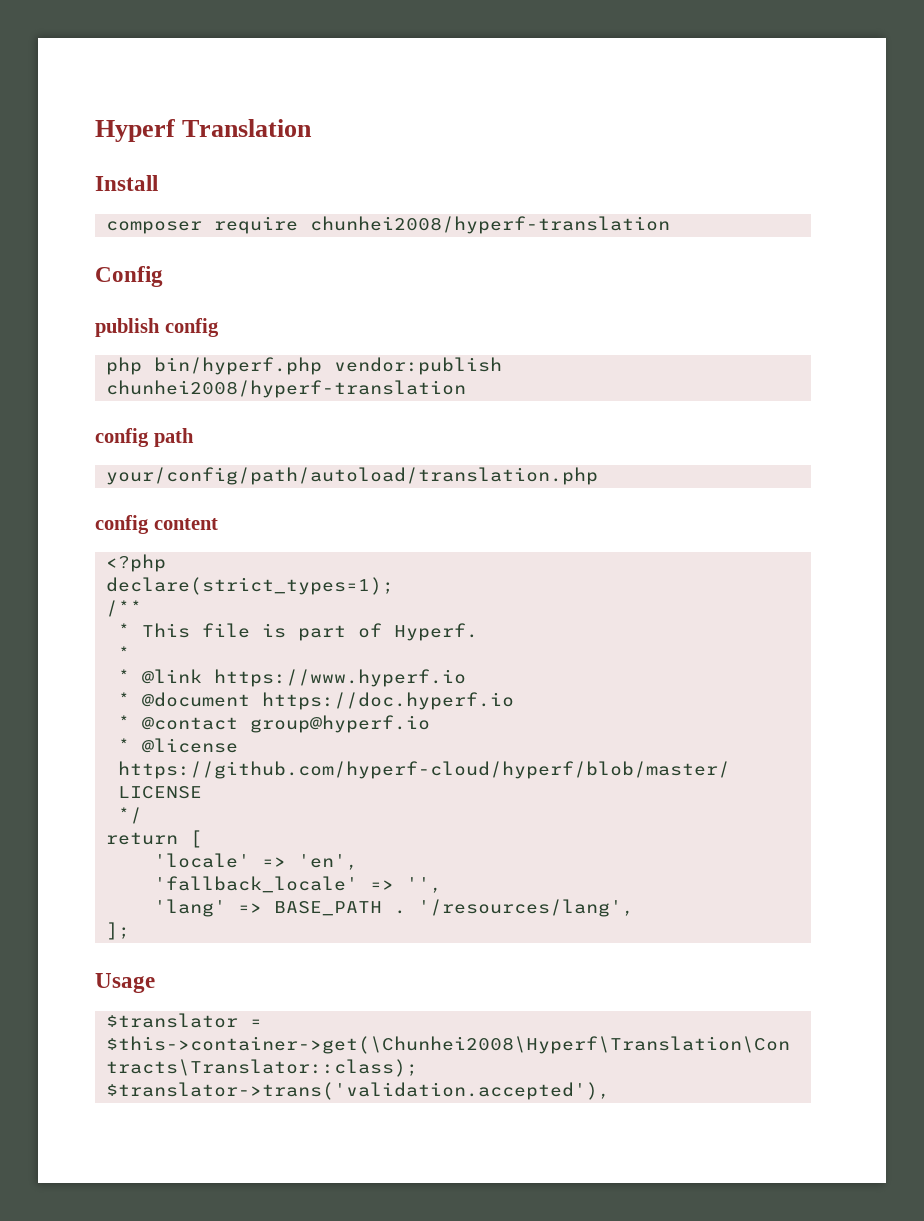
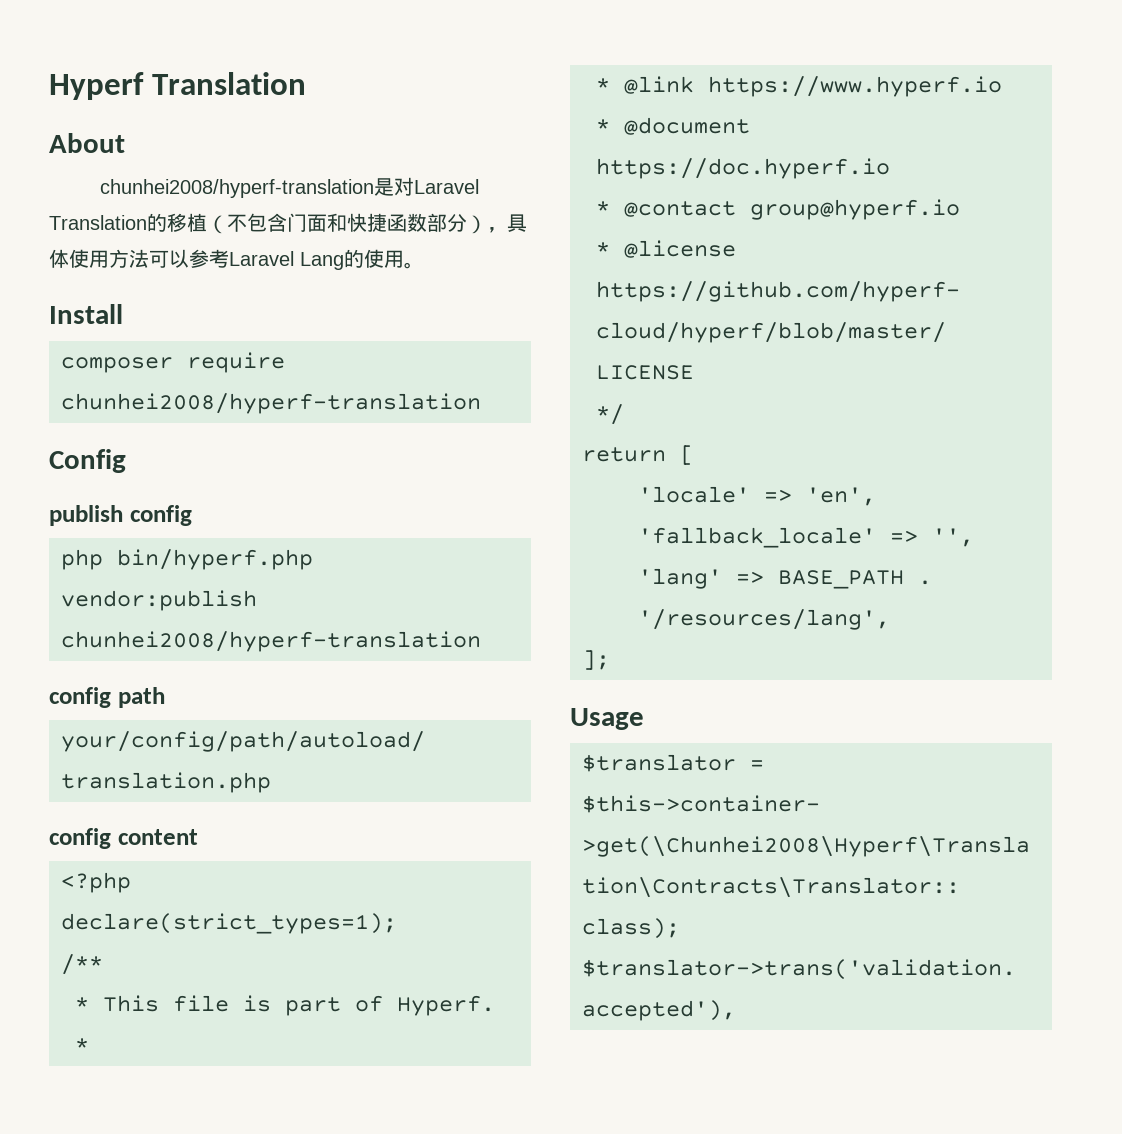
(313, 128) none -> [49,133,125,153] [100,177,480,198] [49,213,527,234] [49,249,424,270] // About // chunhei2008/hyperf-translation是对Laravel Translation的移植（不包含门面和快捷函数部分），具体使用方法可以参考Laravel Lang的使用。

